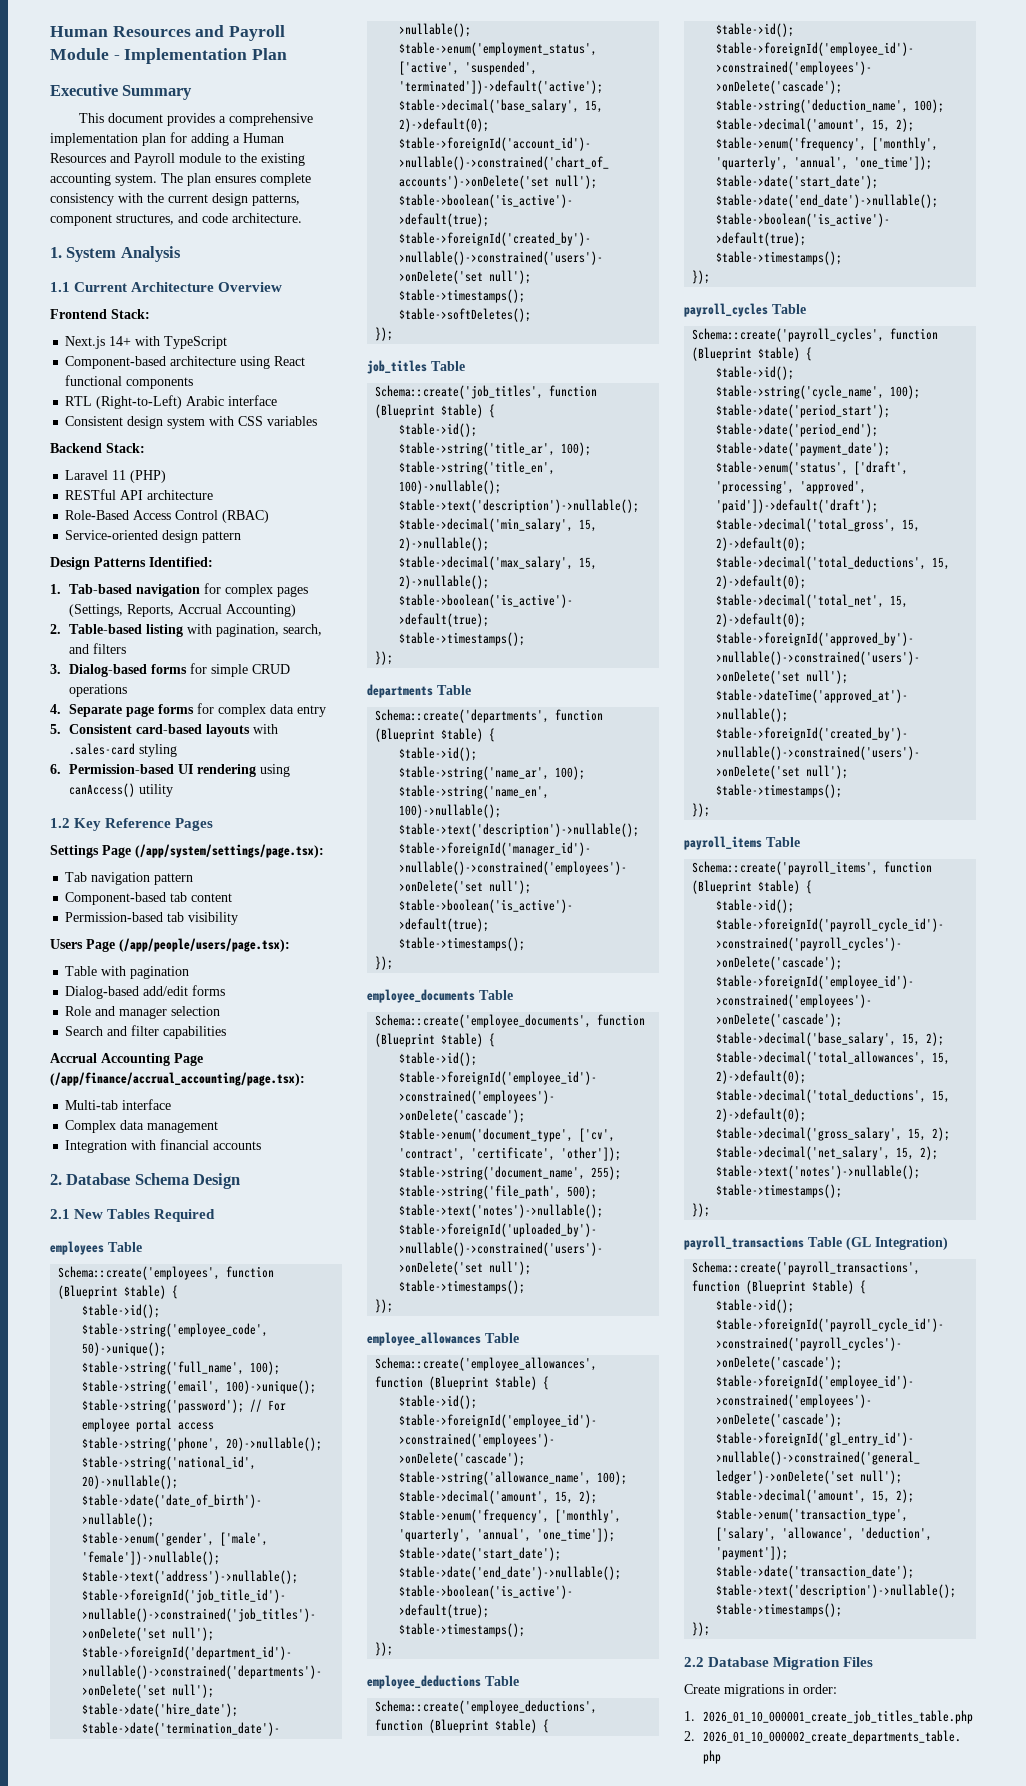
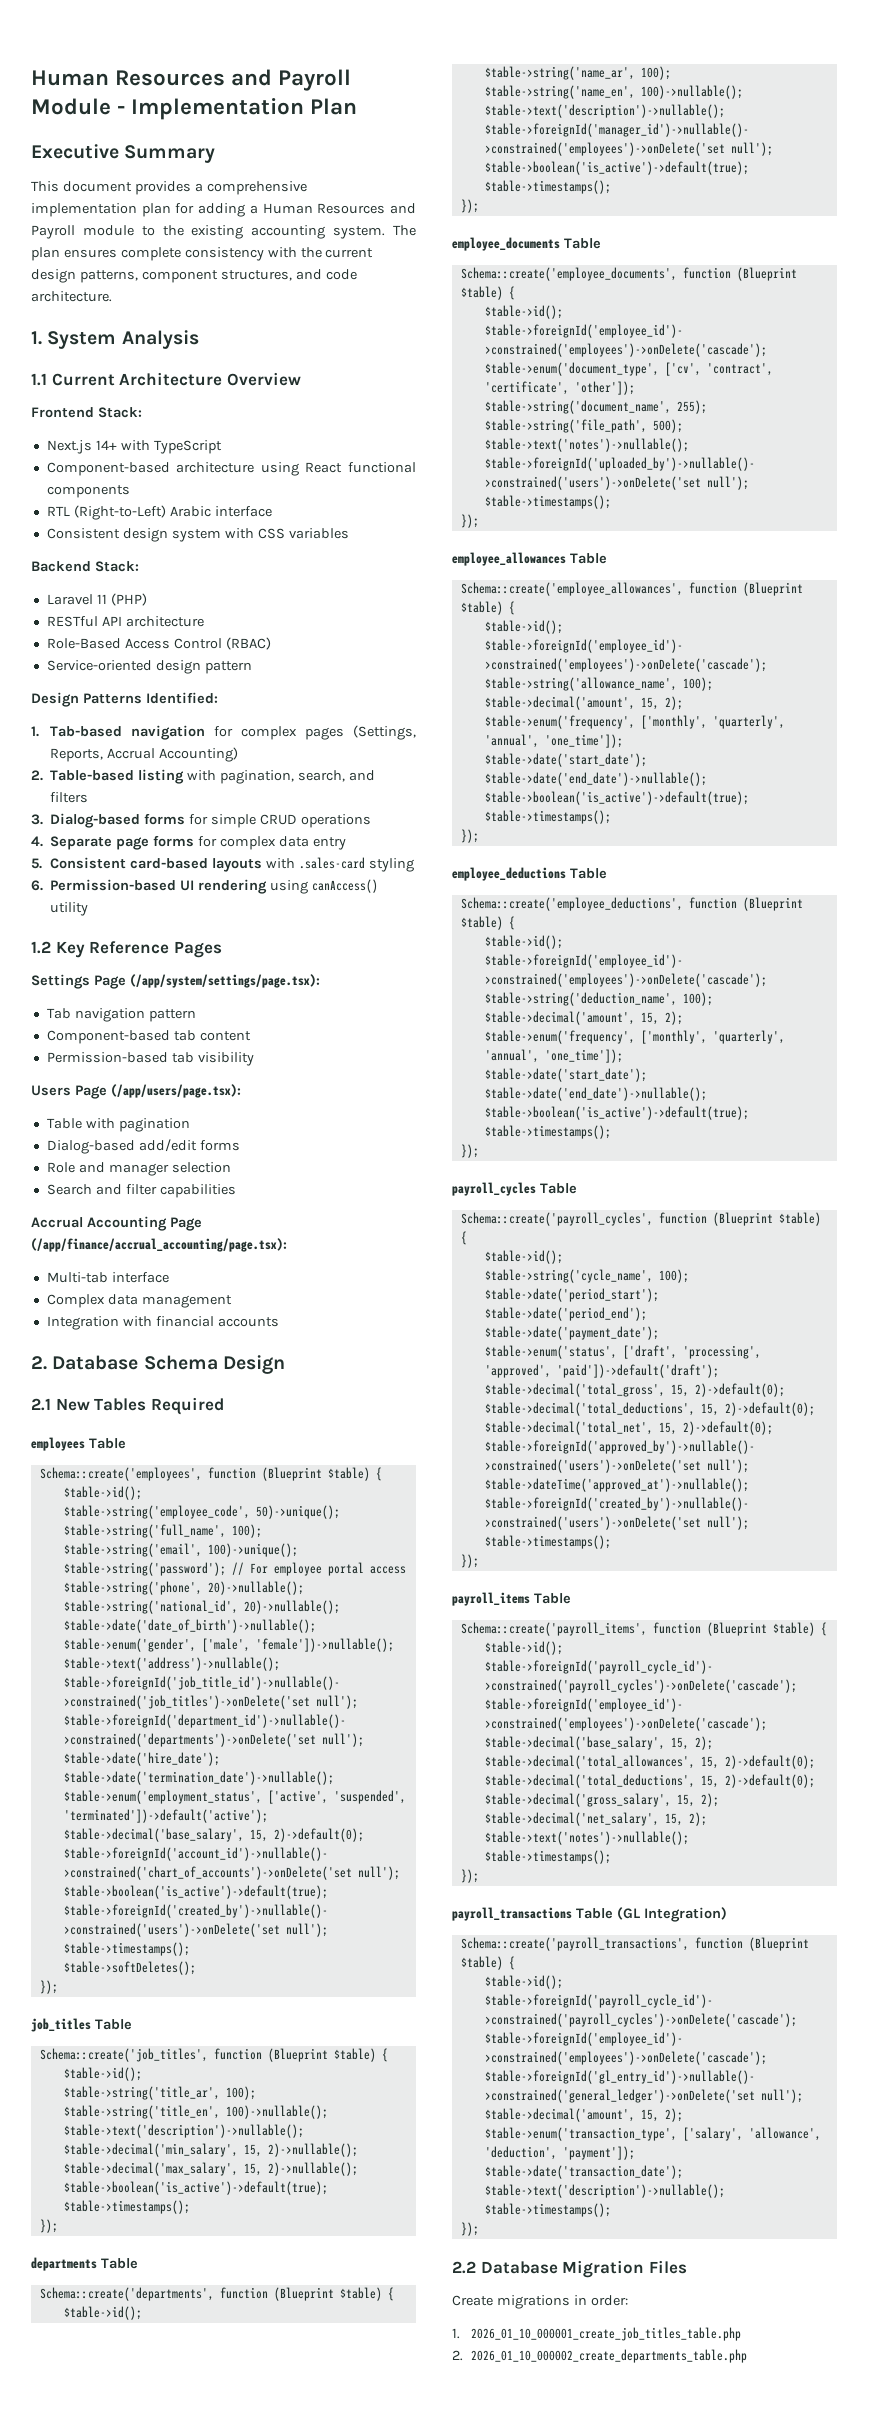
[119,938,290,952] (/app/people/users/page.tsx): -> [110,1084,241,1098] (/app/users/page.tsx):

